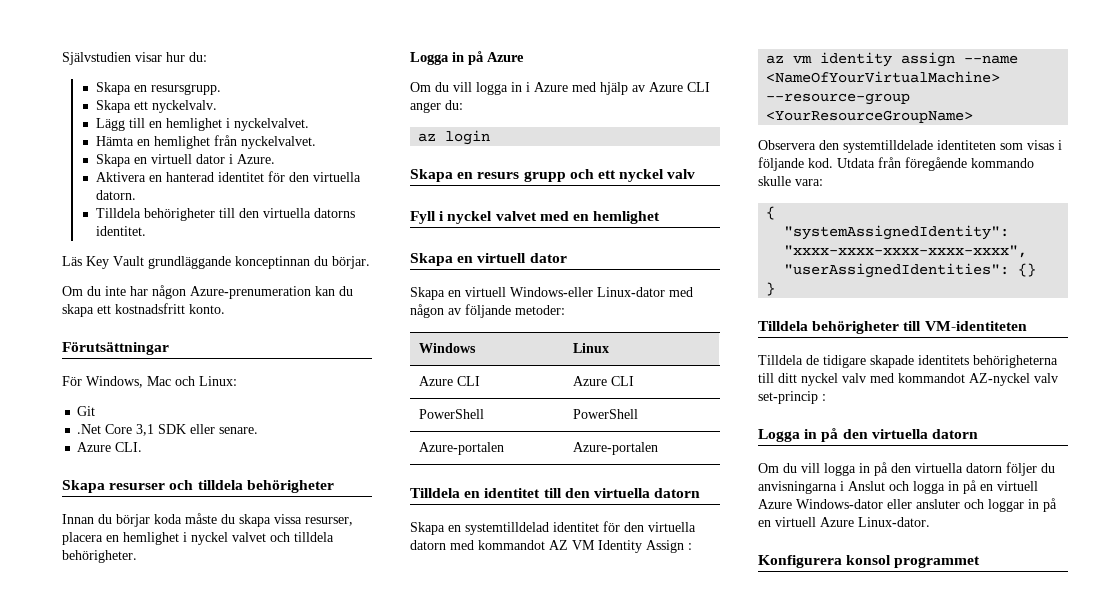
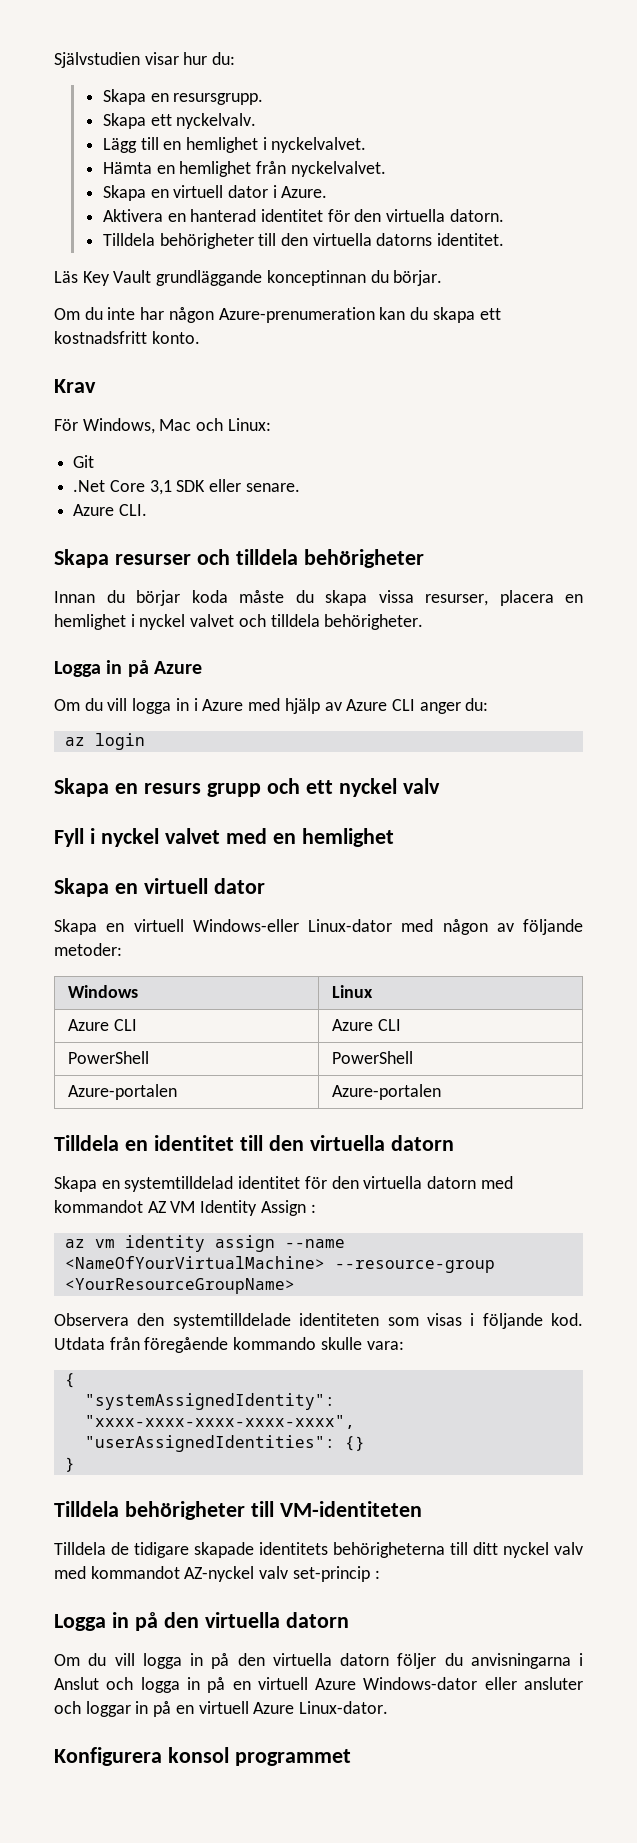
[62,342,169,355] Förutsättningar -> [54,379,96,393] Krav

